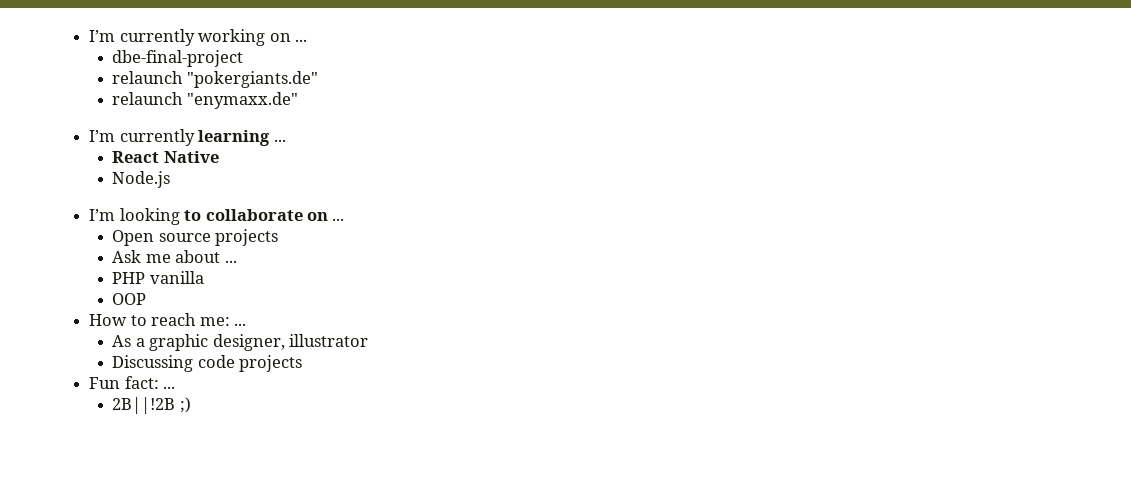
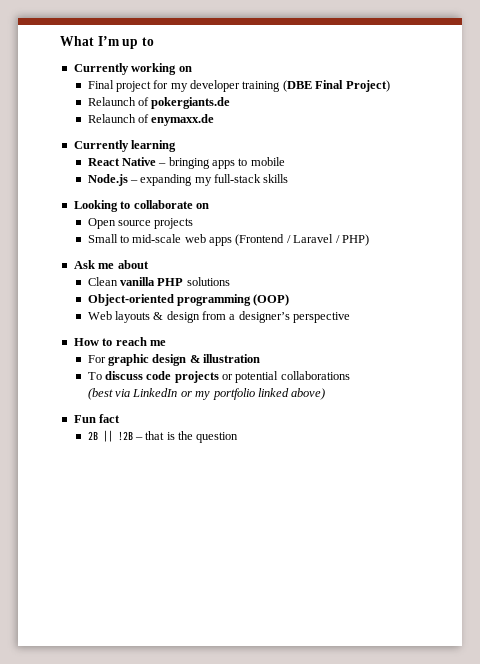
[89,29,307,46] [112,50,244,67] [112,71,318,88] [112,92,298,109] [89,129,195,146] I’m currently working on ... // dbe-final-project // relaunch "pokergiants.de" // relaunch "enymaxx.de" // I’m currently -> [60,36,154,49] [73,63,192,75] [87,80,390,92] [87,97,231,109] [87,114,215,126] [73,140,129,152] What I’m up to // Currently working on // Final project for my developer training (DBE Final Project) // Relaunch of pokergiants.de // Relaunch of enymaxx.de // Currently
[273,139,286,142] ... -> (177, 146) none
[112,171,171,188] [89,208,180,225] // Node.js // I’m looking -> [158,157,285,169] [87,174,289,186] [73,200,118,212] – bringing apps to mobile // Node.js – expanding my full‑stack skills // Looking
[332,218,345,221] ... -> (209, 206) none
[112,250,237,263] [112,271,204,284] [112,293,147,305] [89,313,246,326] [112,334,369,351] [112,355,303,372] [89,376,176,389] [112,397,191,414] Ask me about ... // PHP vanilla // OOP // How to reach me: ... // As a graphic designer, illustrator // Discussing code projects // Fun fact: ... // 2B||!2B ;) -> [87,234,369,246] [73,260,149,269] [87,277,230,286] [87,294,290,306] [87,311,351,323] [73,337,166,346] [87,354,261,366] [87,371,350,383] [87,388,326,400] [73,414,121,423] [87,430,239,443] Small to mid‑scale web apps (Frontend / Laravel / PHP) // Ask me about // Clean vanilla PHP solutions // Object‑oriented programming (OOP) // Web layouts & design from a designer’s perspective // How to reach me // For graphic design & illustration // To discuss code projects or potential collaborations // (best via LinkedIn or my portfolio linked above) // Fun fact // 2B || !2B – that is the question

